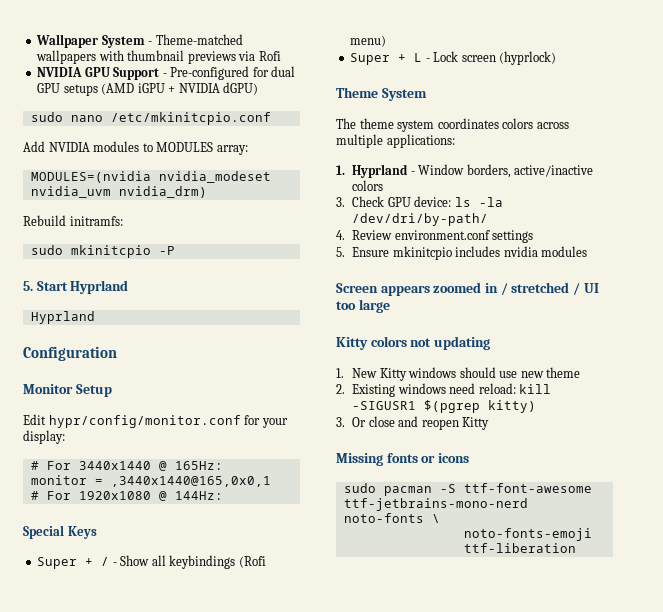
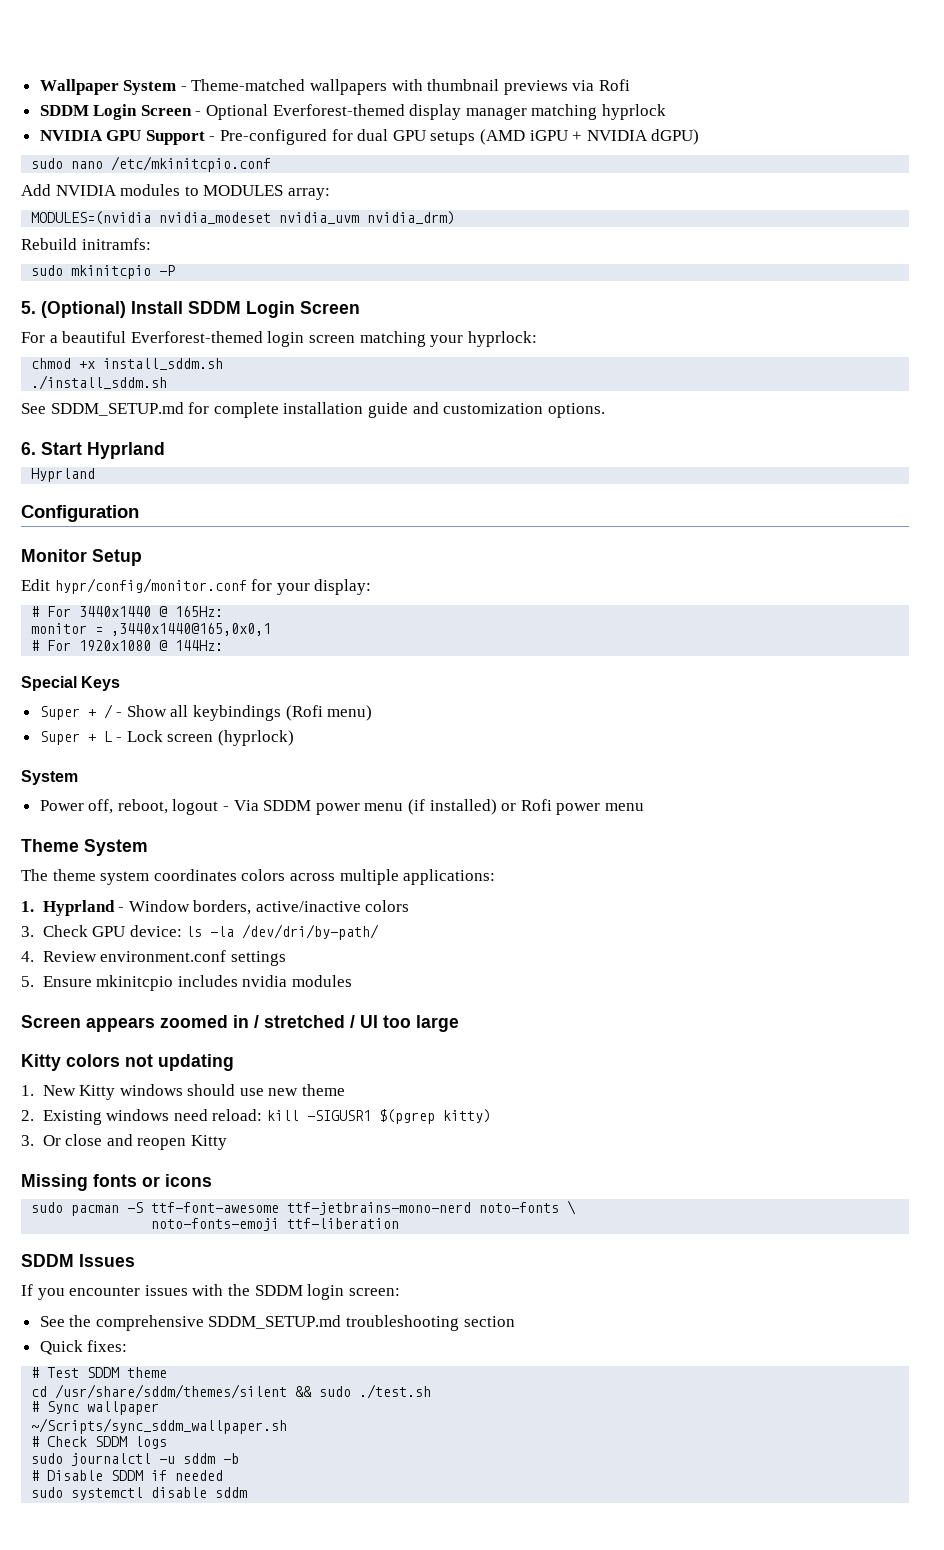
(281, 56) none -> [39,104,667,120] // SDDM Login Screen - Optional Everforest-themed display manager matching hyprlock
(33, 286) none -> [41,301,360,318] [21,331,537,347] [31,358,224,370] [31,375,168,390] [21,402,605,418] [21,442,36,455] (Optional) Install SDDM Login Screen // For a beautiful Everforest-themed login screen matching your hyprlock: // chmod +x install_sddm.sh // ./install_sddm.sh // See SDDM_SETUP.md for complete installation guide and customization options. // 6.
(557, 58) none -> [21,770,78,785] [39,799,644,815] // System // Power off, reboot, logout - Via SDDM power menu (if installed) or Rofi power menu
(576, 548) none -> [21,1254,135,1267] [21,1284,400,1300] [39,1315,515,1331] [39,1340,128,1355] [31,1367,168,1378] [31,1384,432,1399] [31,1401,160,1415] [31,1418,288,1434] [31,1436,168,1449] [31,1453,240,1466] [31,1470,224,1481] [31,1487,248,1500] // SDDM Issues // If you encounter issues with the SDDM login screen: // See the comprehensive SDDM_SETUP.md troubleshooting section // Quick fixes: // # Test SDDM theme // cd /usr/share/sddm/themes/silent && sudo ./test.sh // # Sync wallpaper // ~/Scripts/sync_sddm_wallpaper.sh // # Check SDDM logs // sudo journalctl -u sddm -b // # Disable SDDM if needed // sudo systemctl disable sddm

